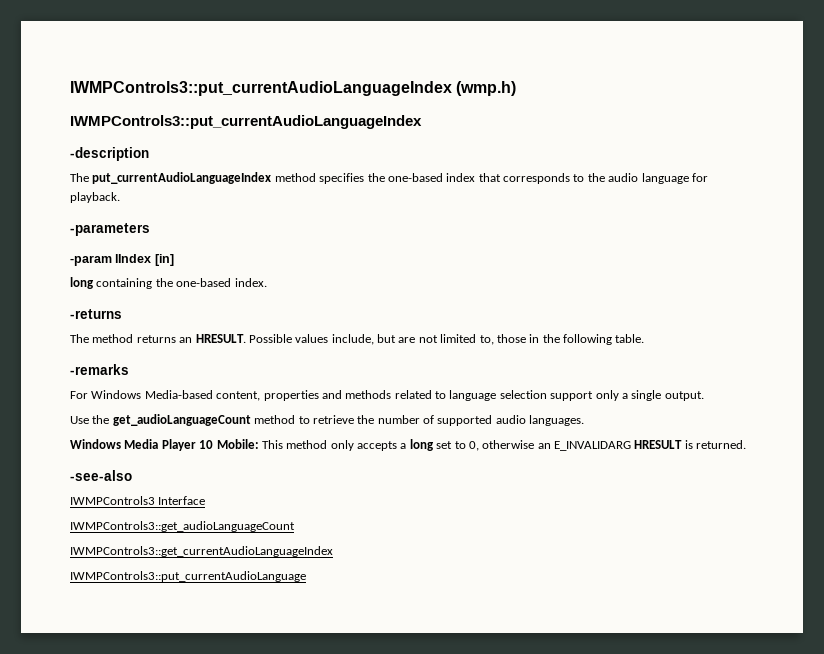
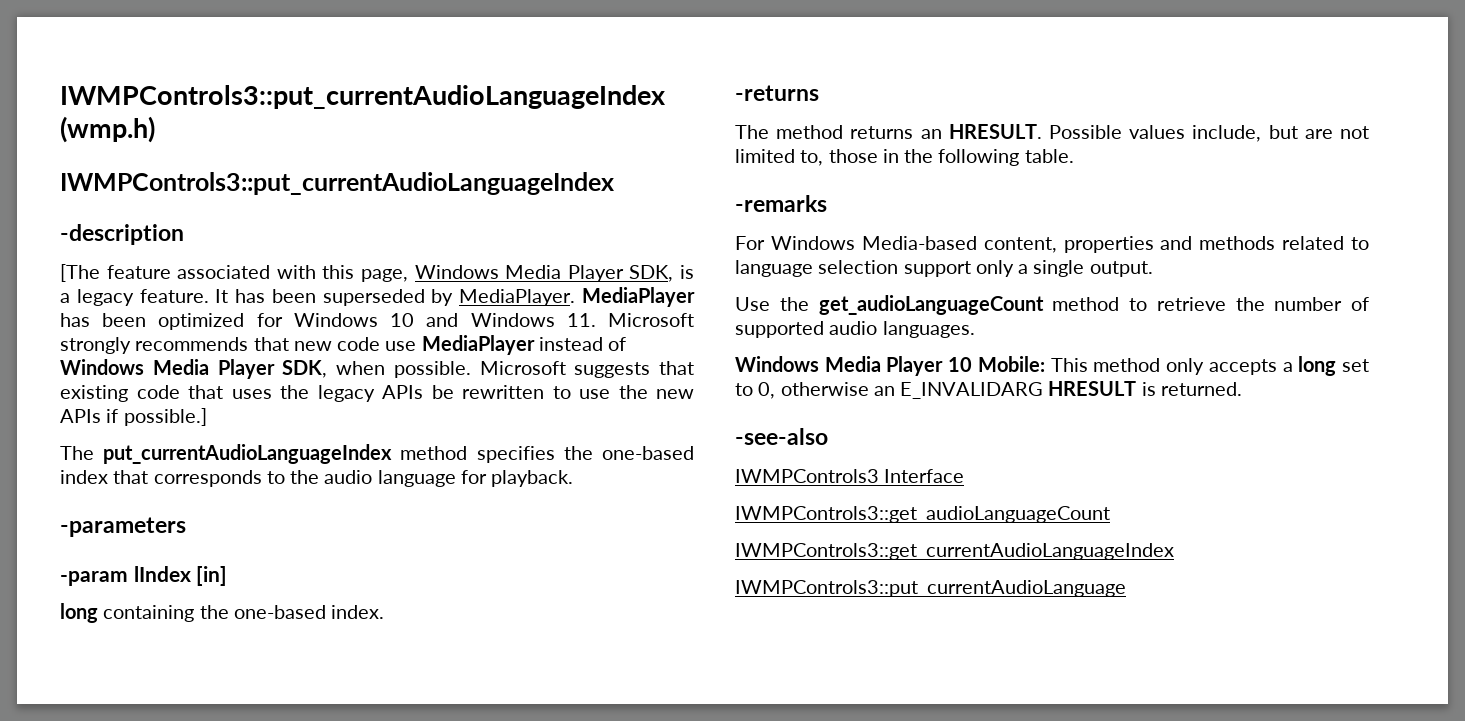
(149, 154) none -> [60,264,695,282] [60,287,695,307] [60,313,694,330] [60,335,627,355] [60,359,694,379] [60,385,694,402] [60,408,207,426] // [The feature associated with this page, Windows Media Player SDK, is a legacy feature. It has been superseded by MediaPlayer. MediaPlayer has been optimized for Windows 10 and Windows 11. Microsoft strongly recommends that new code use MediaPlayer instead of Windows Media Player SDK, when possible. Microsoft suggests that existing code that uses the legacy APIs be rewritten to use the new APIs if possible.]

